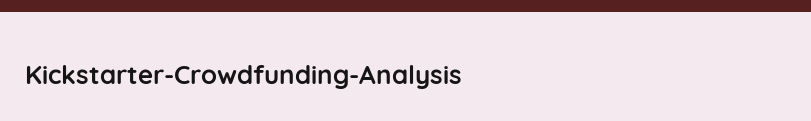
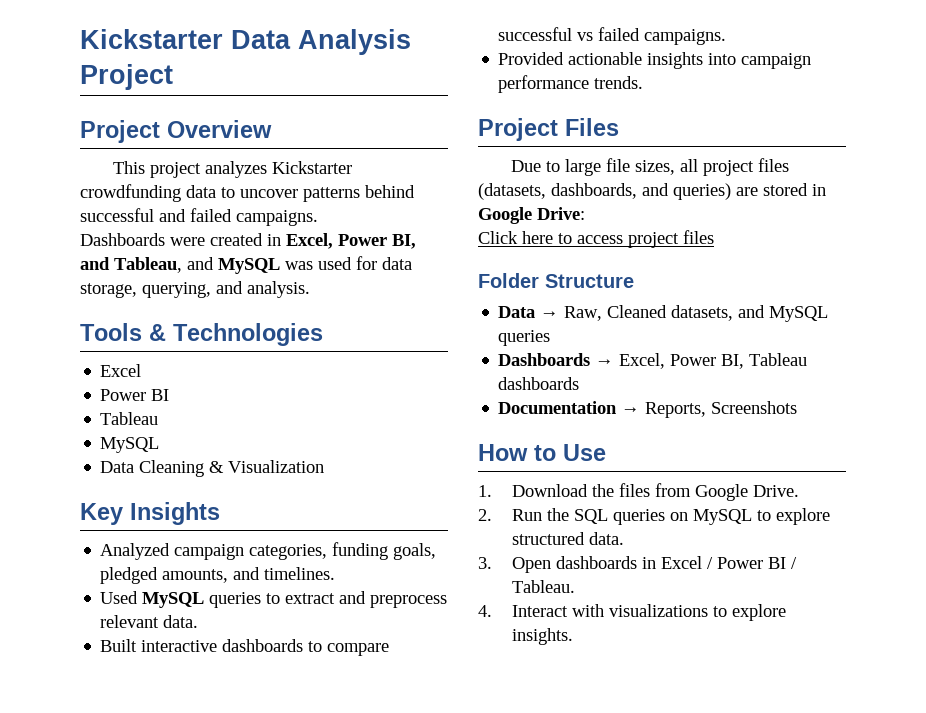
[25,65,462,89] Kickstarter-Crowdfunding-Analysis -> [80,29,411,55] [80,64,173,90] [80,120,272,143] [113,161,353,178] [80,184,415,202] [80,208,318,226] [80,233,416,249] [80,256,412,274] [80,281,310,298] [80,323,323,346] [100,364,142,377] [100,389,170,401] [100,412,159,425] [100,437,160,453] [100,460,325,477] [80,502,220,525] [100,542,437,560] [100,567,336,584] [100,591,448,608] [100,615,199,628] [100,639,390,656] [498,27,727,45] [498,52,812,69] [498,75,644,93] [478,118,619,141] [511,158,790,176] [478,183,826,200] [478,207,585,224] [478,230,714,248] [478,273,634,288] [498,305,829,322] [498,330,551,346] [498,353,808,369] [498,377,580,390] [498,401,798,418] [478,444,606,461] [478,483,800,501] [478,508,831,525] [512,532,625,545] [478,556,798,573] [512,580,576,593] [478,604,787,621] [512,628,574,645] Kickstarter Data Analysis Project // Project Overview // This project analyzes Kickstarter crowdfunding data to uncover patterns behind successful and failed campaigns. // Dashboards were created in Excel, Power BI, and Tableau, and MySQL was used for data storage, querying, and analysis. // Tools & Technologies // Excel // Power BI // Tableau // MySQL // Data Cleaning & Visualization // Key Insights // Analyzed campaign categories, funding goals, pledged amounts, and timelines. // Used MySQL queries to extract and preprocess relevant data. // Built interactive dashboards to compare successful vs failed campaigns. // Provided actionable insights into campaign performance trends. // Project Files // Due to large file sizes, all project files (datasets, dashboards, and queries) are stored in Google Drive: // Click here to access project files // Folder Structure // Data → Raw, Cleaned datasets, and MySQL queries // Dashboards → Excel, Power BI, Tableau dashboards // Documentation → Reports, Screenshots // How to Use // 1. Download the files from Google Drive. // 2. Run the SQL queries on MySQL to explore structured data. // 3. Open dashboards in Excel / Power BI / Tableau. // 4. Interact with visualizations to explore insights.

